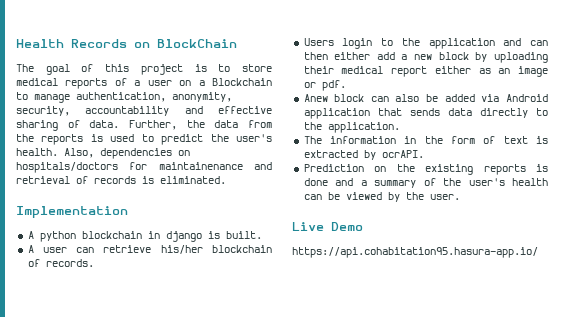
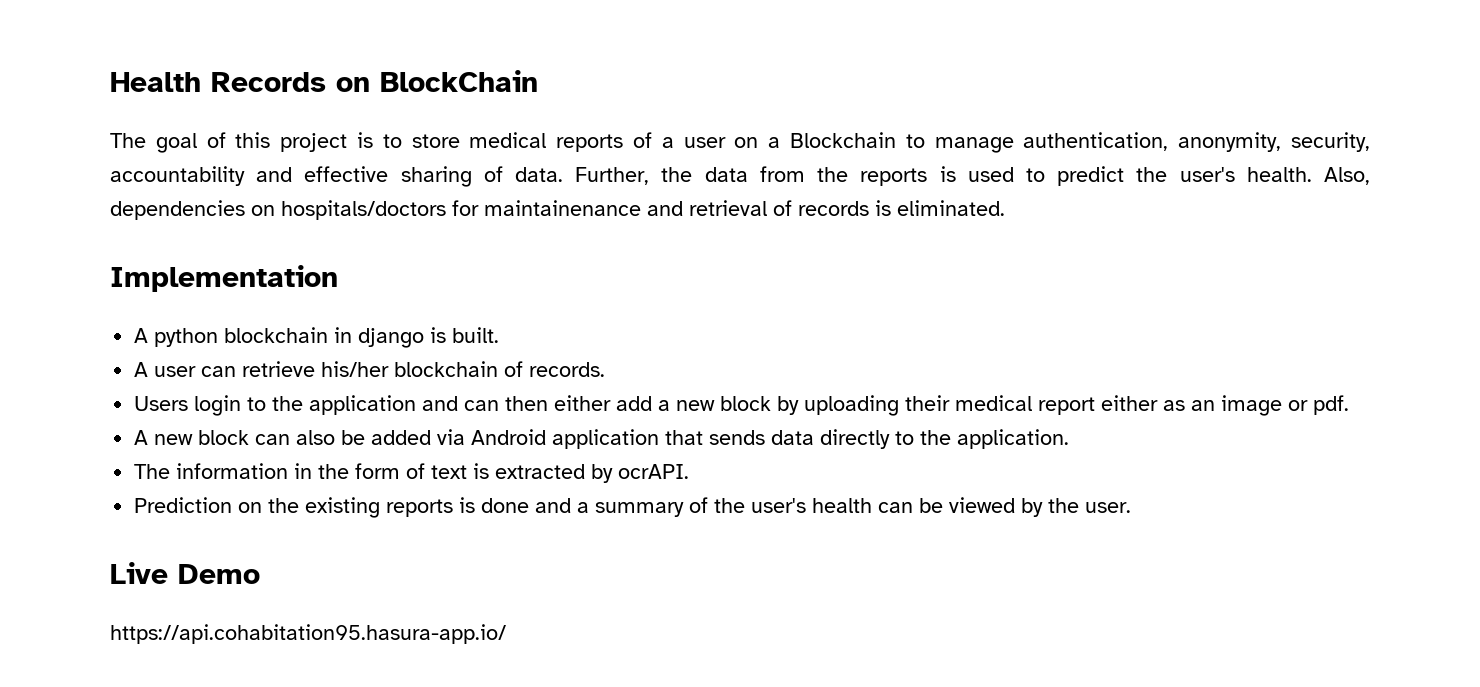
[303,94,328,102] Anew -> [134,430,194,445] A new

